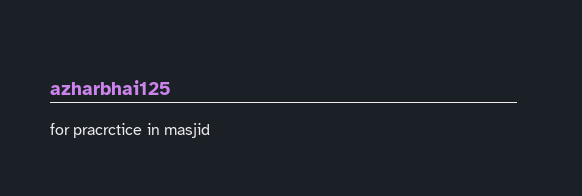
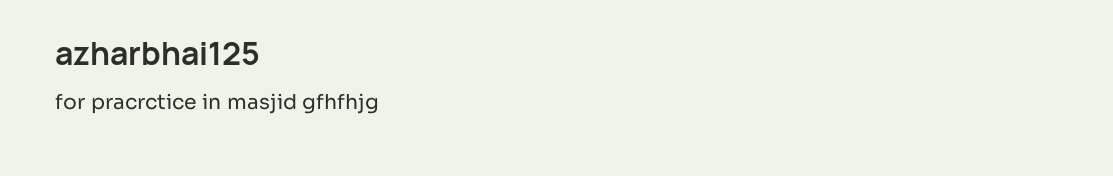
(210, 130) none -> [302,93,380,114] gfhfhjg

